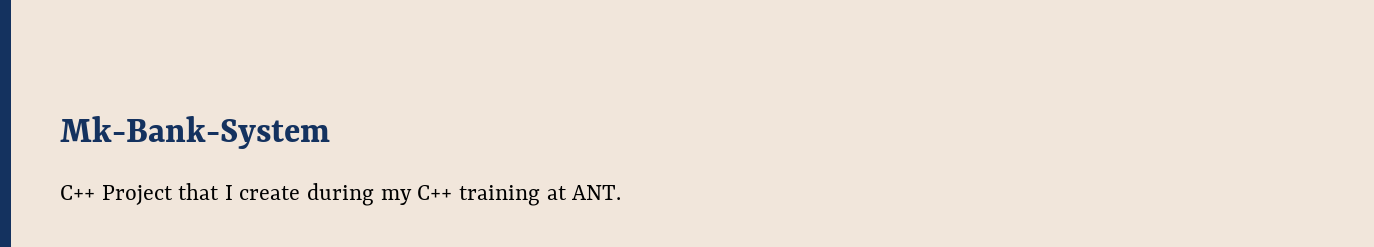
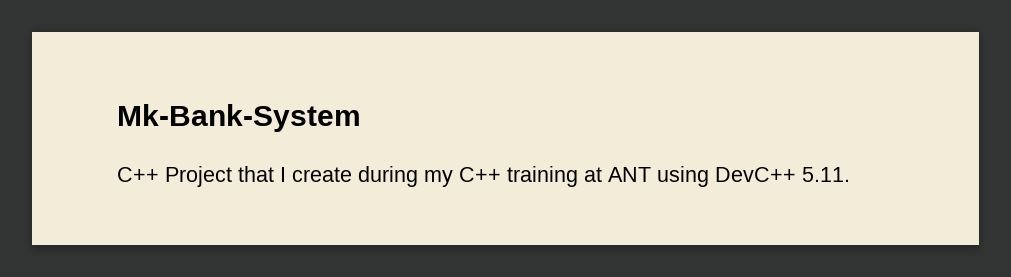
[572,185,622,200] ANT. -> [608,166,850,187] ANT using DevC++ 5.11.

